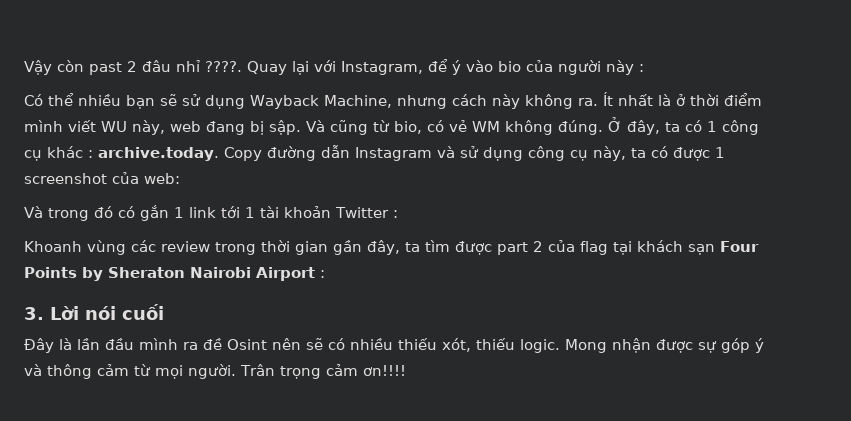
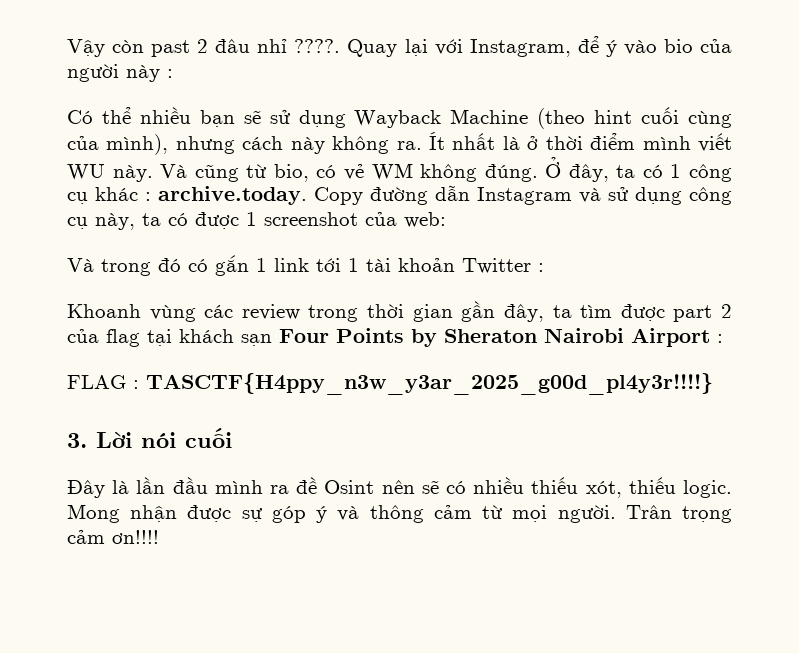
[323,95,392,108] Machine, -> [450,107,732,129] [67,134,169,155] Machine (theo hint cuối cùng của mình),
[132,120,301,135] này, web đang bị sập. -> [112,165,153,182] này.
(325, 274) none -> [67,373,713,395] // FLAG : TASCTF{H4ppy_n3w_y3ar_2025_g00d_pl4y3r!!!!}

